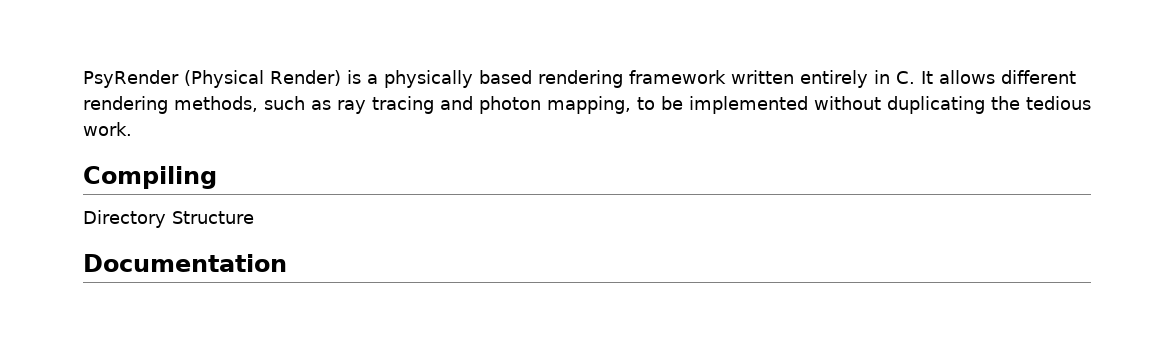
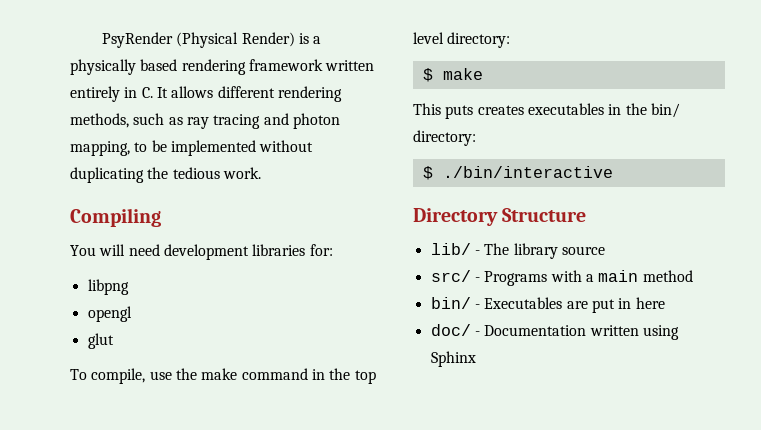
[83,210,254,228] [83,254,287,272] Directory Structure // Documentation -> [70,244,333,260] [87,279,129,295] [87,306,132,322] [87,333,114,349] [70,368,376,384] [413,32,511,48] [422,68,483,82] [413,103,680,119] [413,130,476,146] [422,166,613,180] [413,208,587,226] [430,243,605,259] [430,270,693,286] [430,297,665,313] [430,324,679,340] [430,351,476,367] You will need development libraries for: // libpng // opengl // glut // To compile, use the make command in the top level directory: // $ make // This puts creates executables in the bin/ directory: // $ ./bin/interactive // Directory Structure // lib/ - The library source // src/ - Programs with a main method // bin/ - Executables are put in here // doc/ - Documentation written using Sphinx

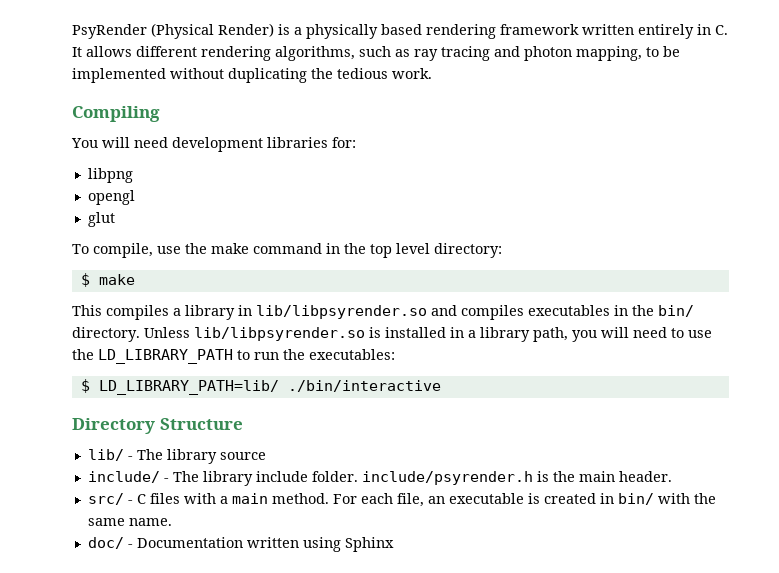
[70,113,129,128] methods, -> [275,46,355,61] algorithms,
[445,103,680,119] [413,130,476,146] [422,166,433,180] puts creates executables in the bin/ directory: // $ -> [106,305,694,320] [72,327,712,342] [72,349,395,364] [80,379,279,395] compiles a library in lib/libpsyrender.so and compiles executables in the bin/ directory. Unless lib/libpsyrender.so is installed in a library path, you will need to use the LD_LIBRARY_PATH to run the executables: // $ LD_LIBRARY_PATH=lib/
(605, 250) none -> [87,471,672,486] // include/ - The library include folder. include/psyrender.h is the main header.
[484,271,548,286] Programs -> [136,493,180,504] C files
[642,270,693,282] [430,297,665,313] method // bin/ - Executables are put in here -> [271,493,716,507] [87,518,172,526] method. For each file, an executable is created in bin/ with the same name.

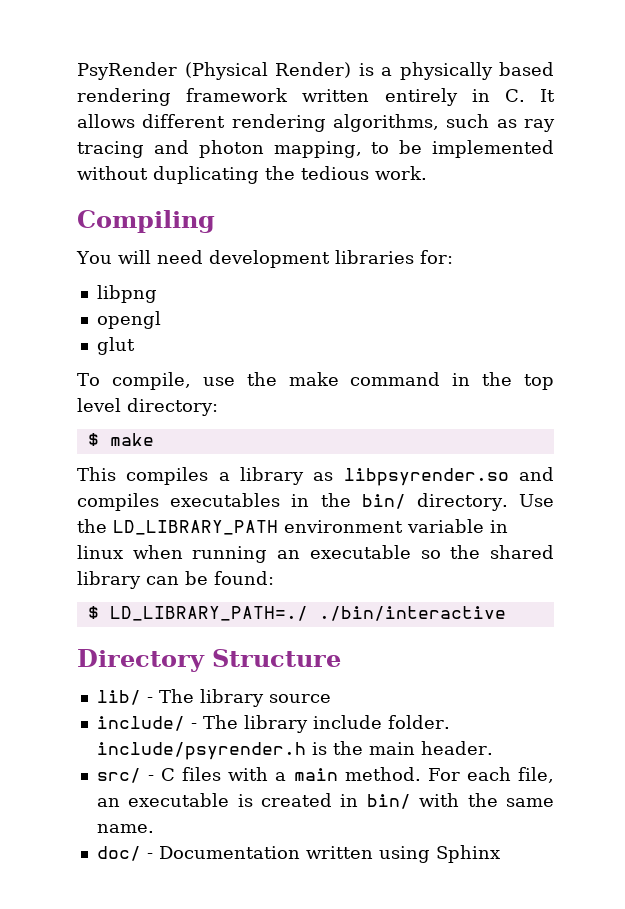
[238,305,427,319] in lib/libpsyrender.so -> [313,468,509,486] as libpsyrender.so
[144,327,712,342] [72,349,395,364] [80,379,279,395] Unless lib/libpsyrender.so is installed in a library path, you will need to use the LD_LIBRARY_PATH to run the executables: // $ LD_LIBRARY_PATH=lib/ -> [519,494,554,507] [77,519,508,535] [77,545,554,563] [77,571,274,589] [87,606,308,621] Use the LD_LIBRARY_PATH environment variable in linux when running an executable so the shared library can be found: // $ LD_LIBRARY_PATH=./

